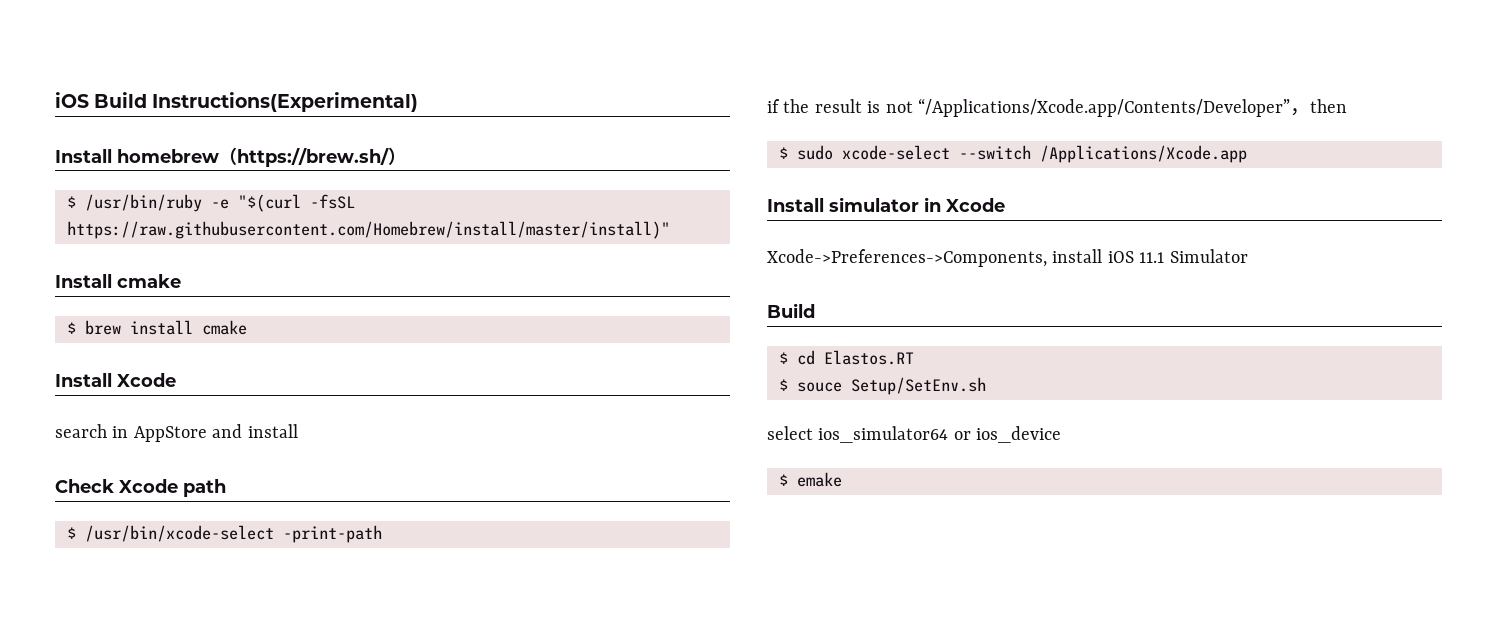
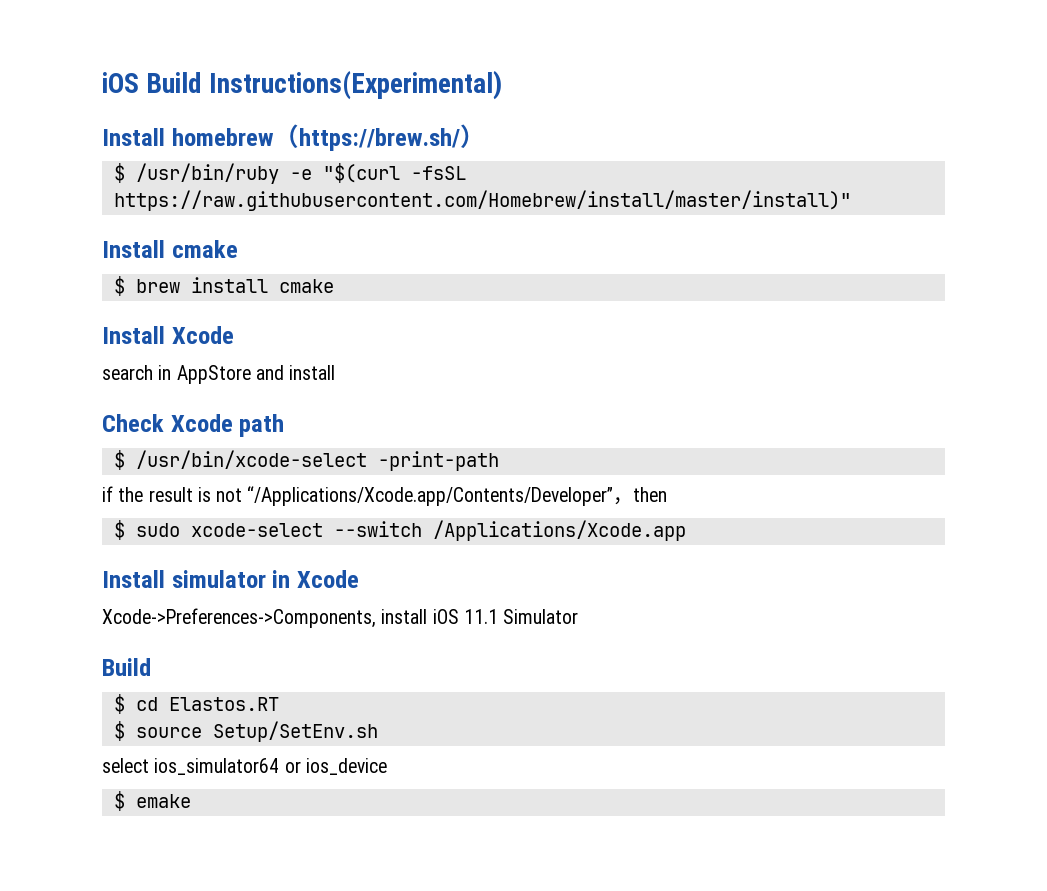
[797,382,842,392] souce -> [135,727,202,738] source

